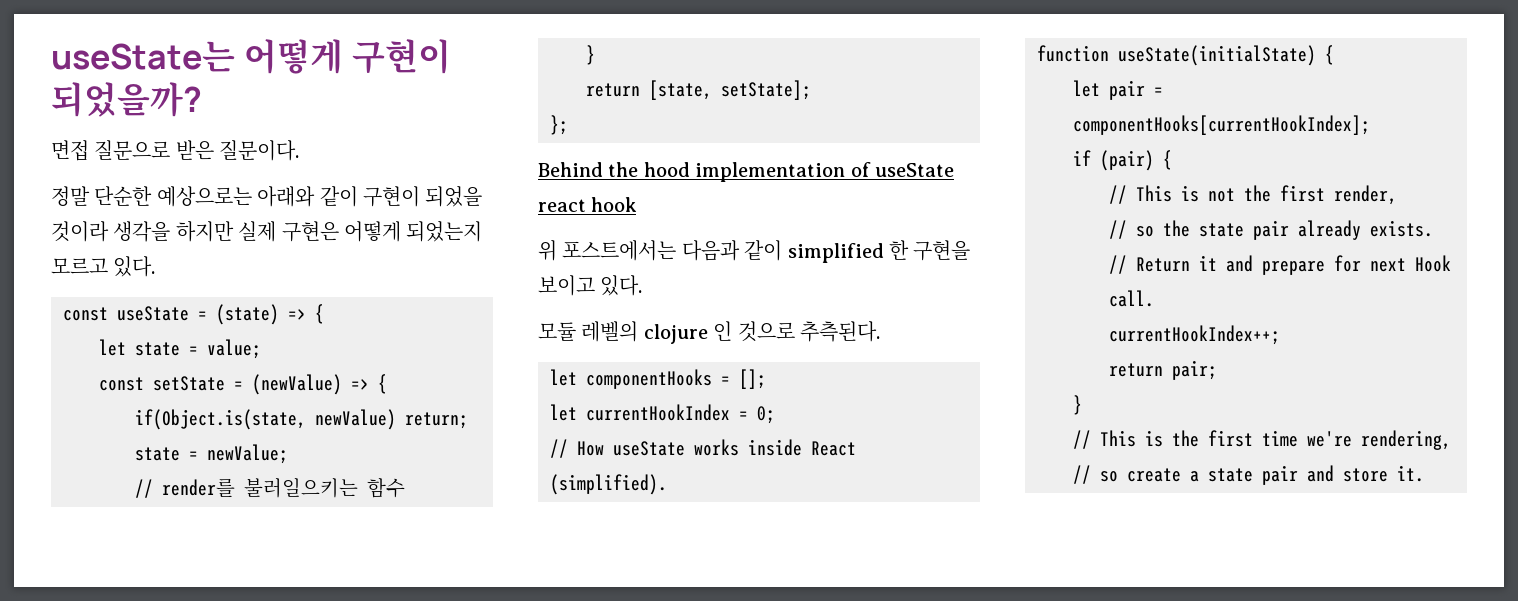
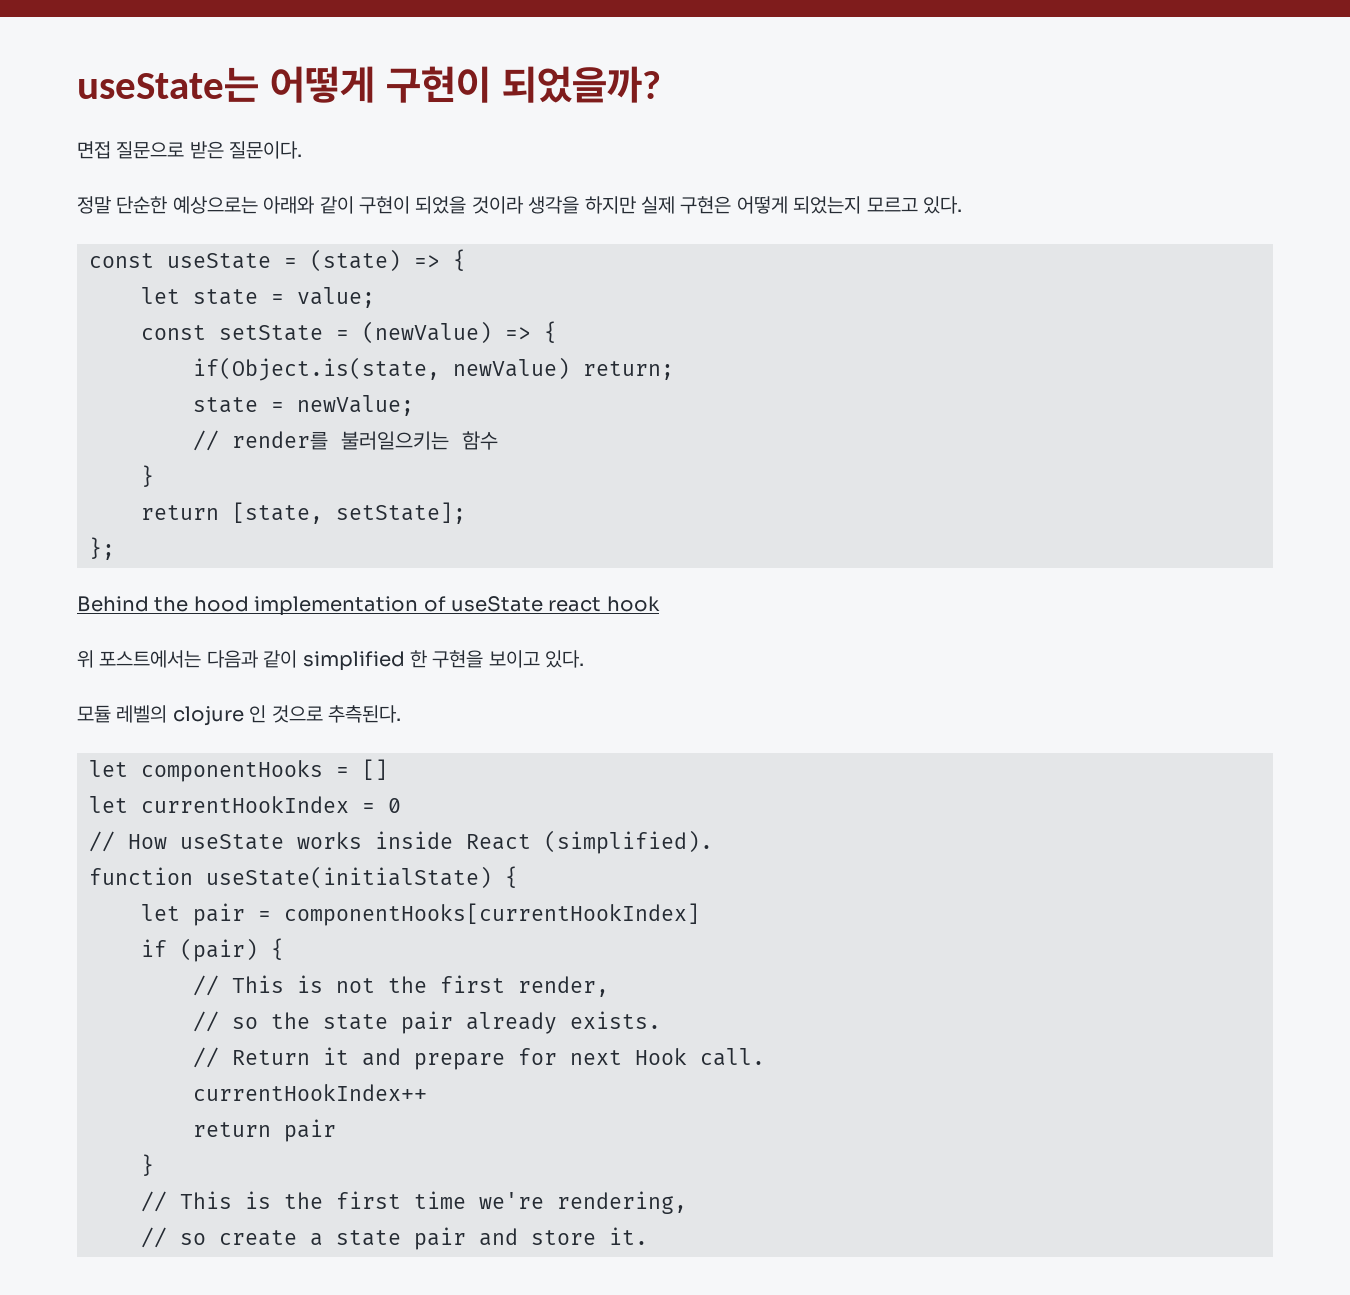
[739,369,766,389] []; -> [362,759,388,780] []
[757,406,775,424] 0; -> [388,798,401,813] 0
[1073,115,1370,135] componentHooks[currentHookIndex]; -> [284,903,700,926] componentHooks[currentHookIndex]
[1109,325,1280,345] [1109,360,1217,380] currentHookIndex++; // return pair; -> [193,1084,427,1101] [193,1119,336,1142] currentHookIndex++ // return pair

